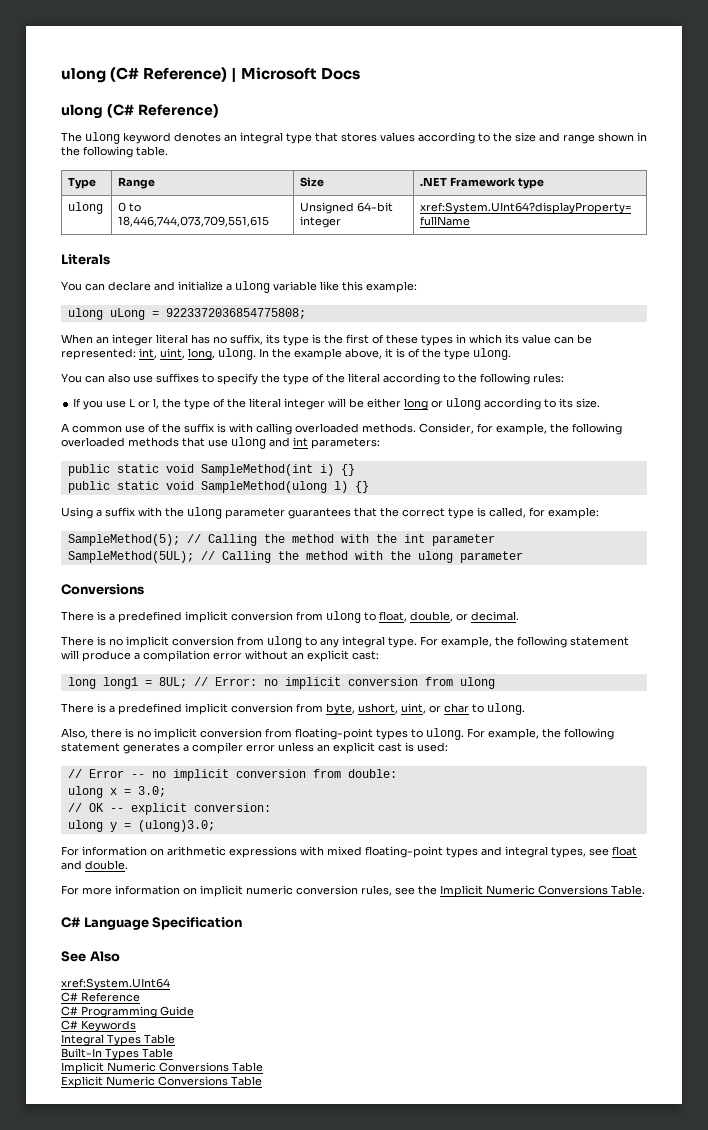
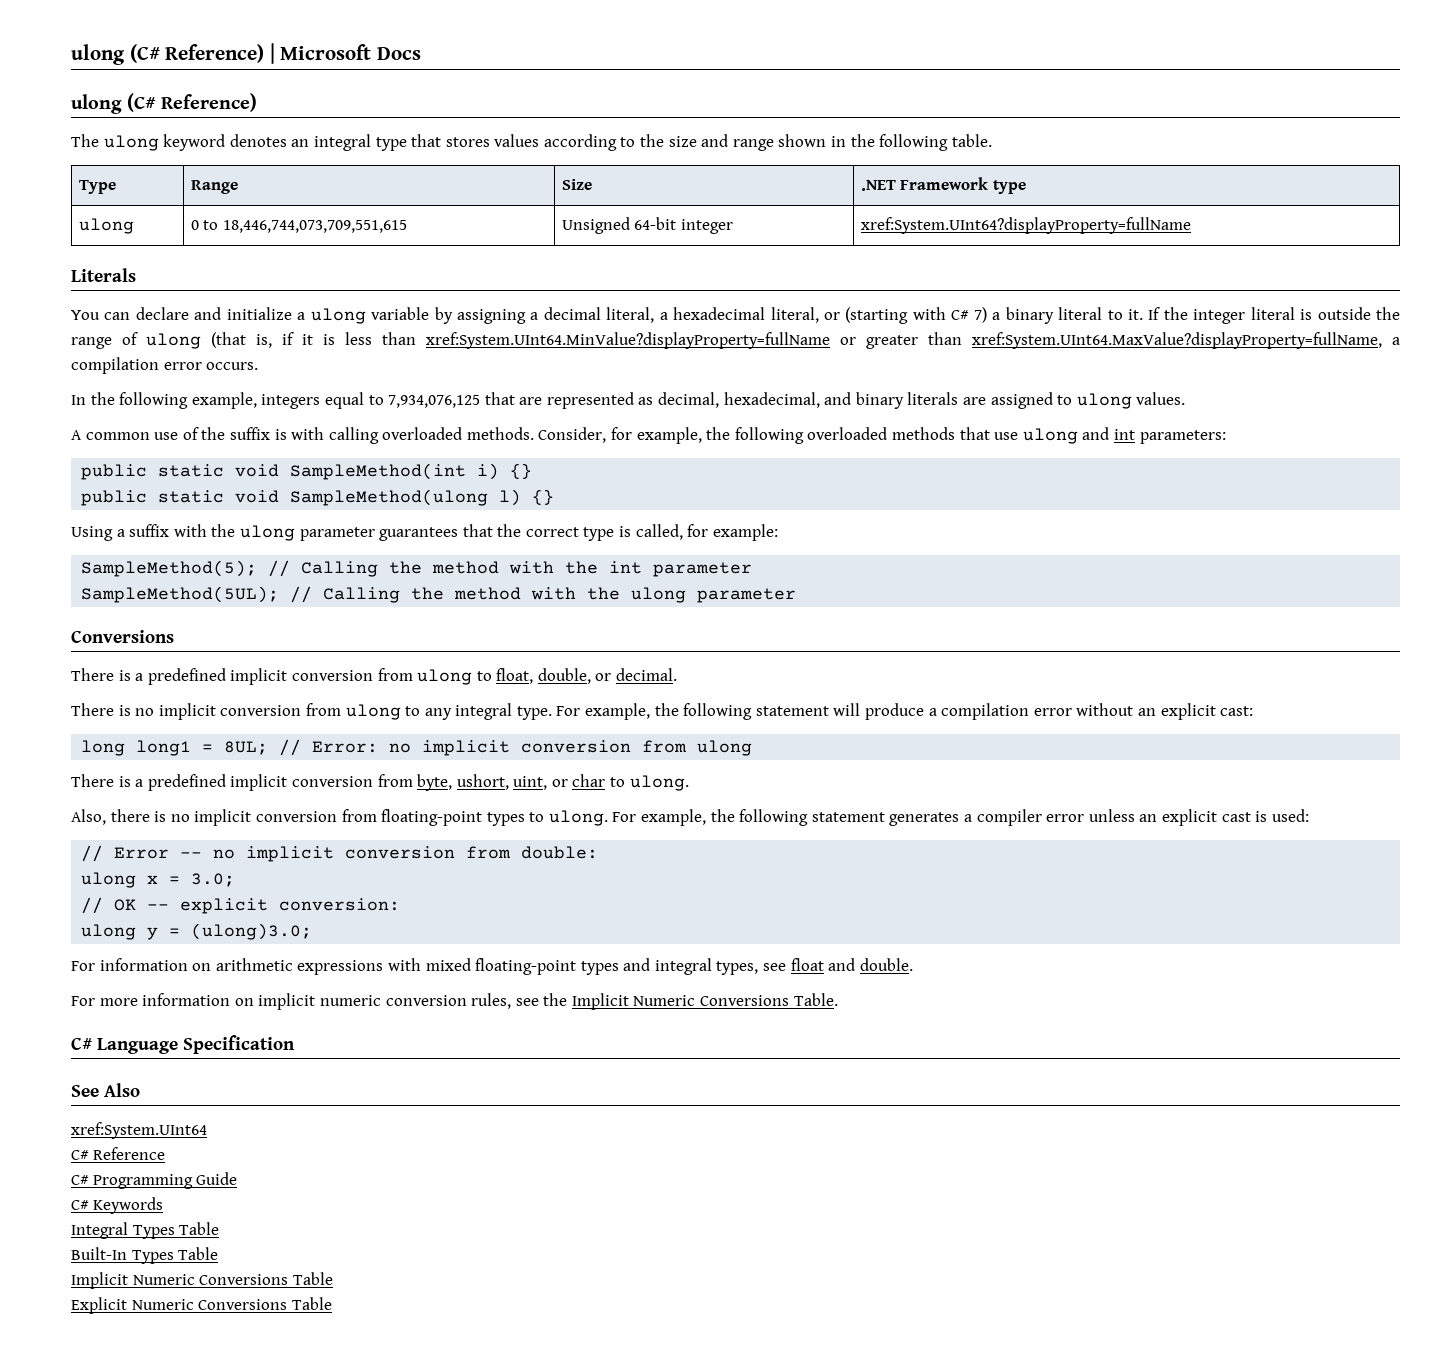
[320,281,417,293] [67,308,306,320] [61,334,592,346] [61,348,511,360] [61,373,564,385] [73,398,601,410] like this example: // ulong uLong = 9223372036854775808; // When an integer literal has no suffix, its type is the first of these types in which its value can be represented: int, uint, long, ulong. In the example above, it is of the type ulong. // You can also use suffixes to specify the type of the literal according to the following rules: // If you use L or l, the type of the literal integer will be either long or ulong according to its size. -> [434,307,1400,324] [71,332,1400,349] [71,357,259,374] [71,392,1186,409] by assigning a decimal literal, a hexadecimal literal, or (starting with C# 7) a binary literal to it. If the integer literal is outside the range of ulong (that is, if it is less than xref:System.UInt64.MinValue?displayProperty=fullName or greater than xref:System.UInt64.MaxValue?displayProperty=fullName, a compilation error occurs. // In the following example, integers equal to 7,934,076,125 that are represented as decimal, hexadecimal, and binary literals are assigned to ulong values.

